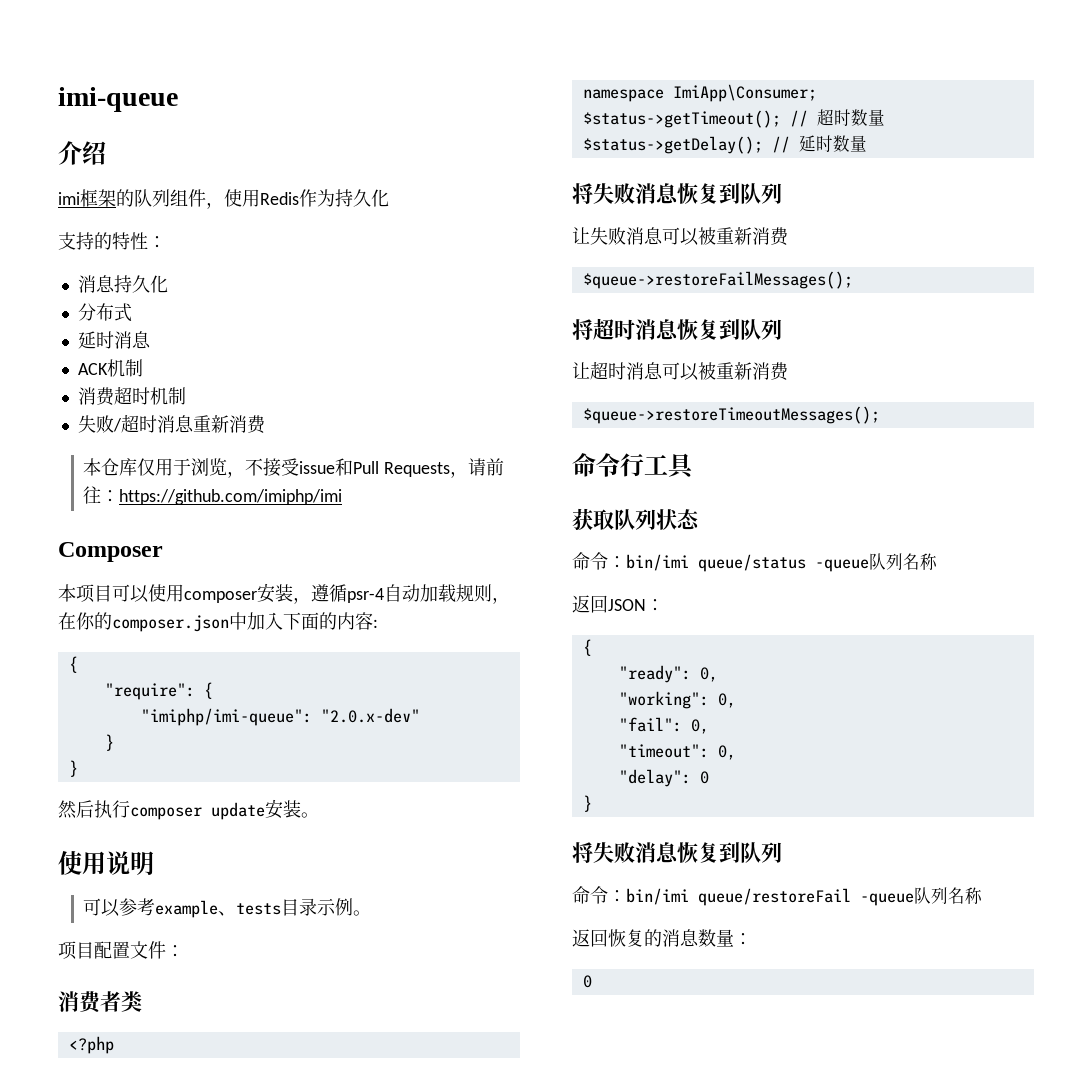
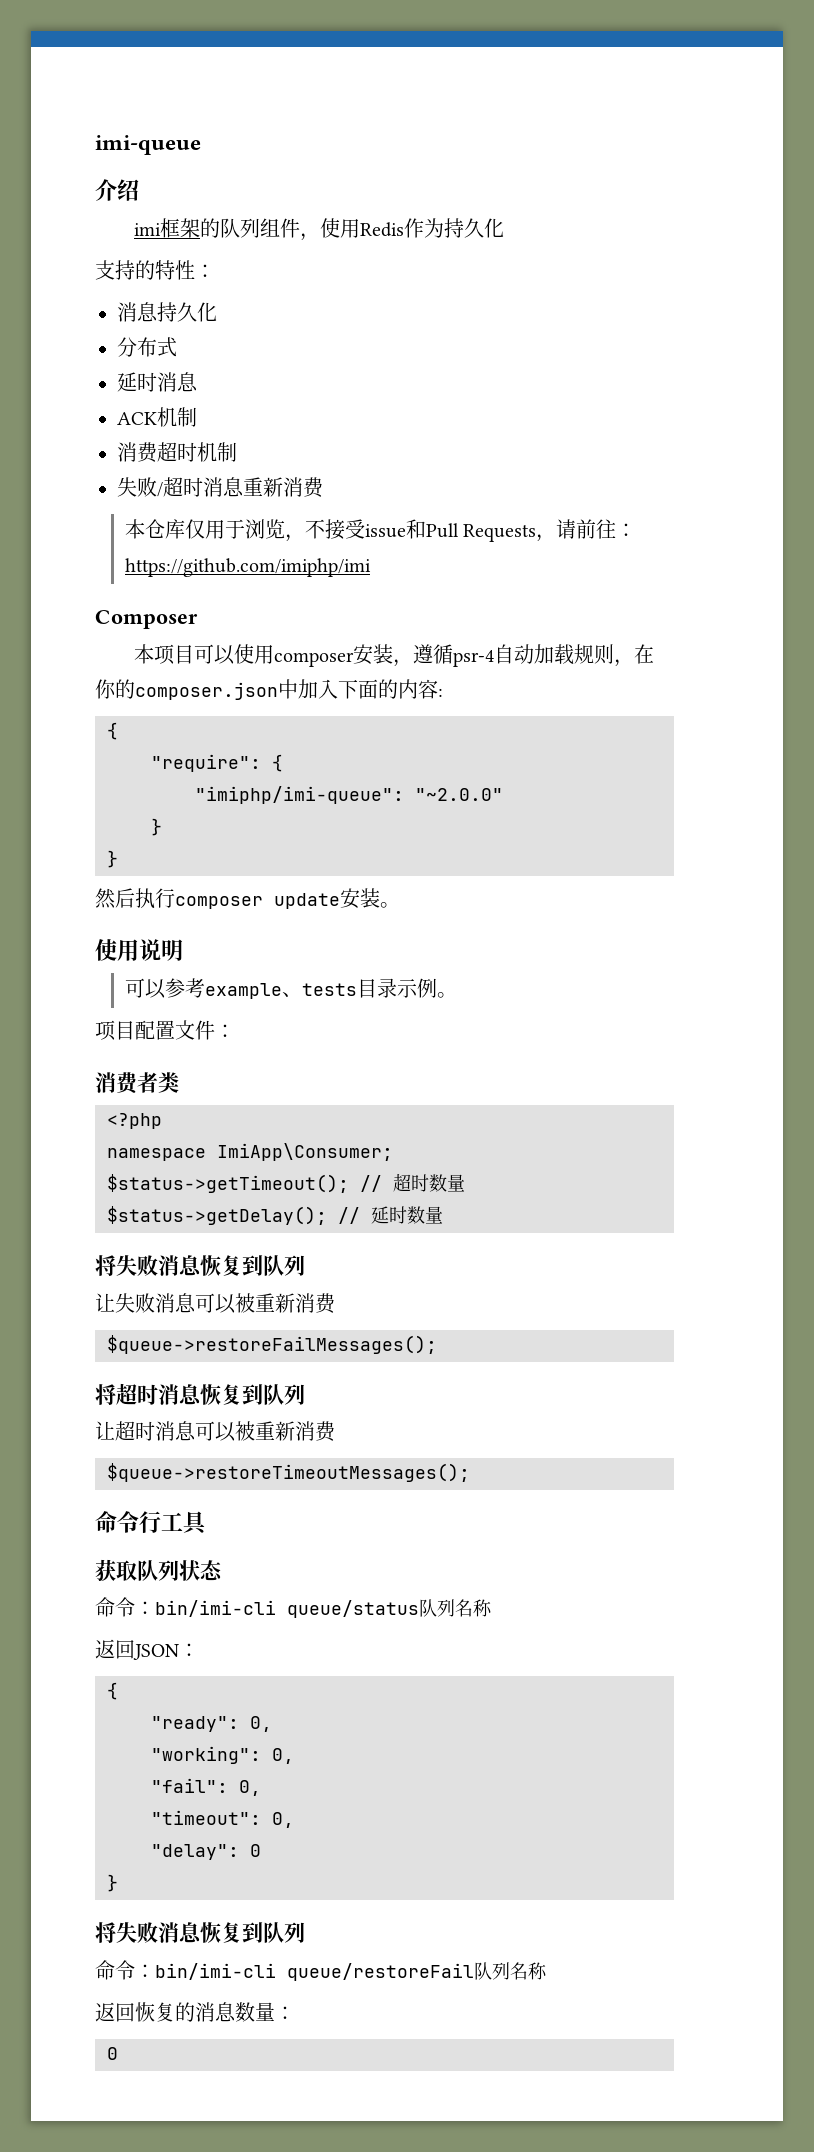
[320,708,420,723] "2.0.x-dev" -> [415,788,503,801] "~2.0.0"
[626,554,869,572] bin/imi queue/status -queue -> [155,1600,419,1618] bin/imi-cli queue/status
[626,888,914,906] bin/imi queue/restoreFail -queue -> [155,1963,474,1981] bin/imi-cli queue/restoreFail

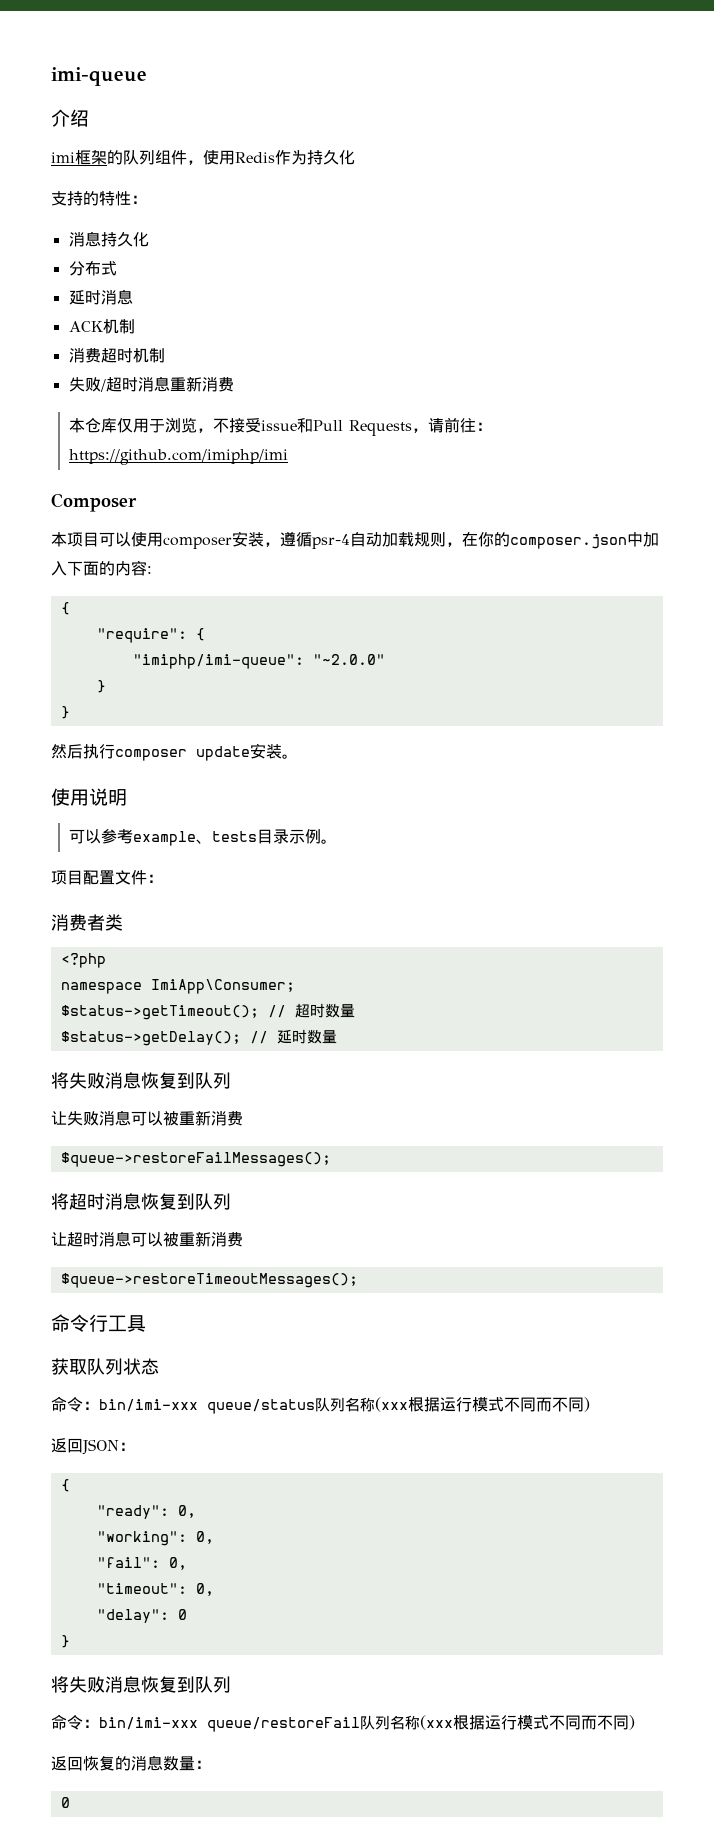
[155,1600,276,1617] bin/imi-cli -> [99,1399,198,1412] bin/imi-xxx
(492, 1608) none -> [375,1397,590,1412] (xxx根据运行模式不同而不同)
[155,1963,276,1980] bin/imi-cli -> [99,1717,198,1730] bin/imi-xxx
(547, 1971) none -> [420,1715,635,1730] (xxx根据运行模式不同而不同)

